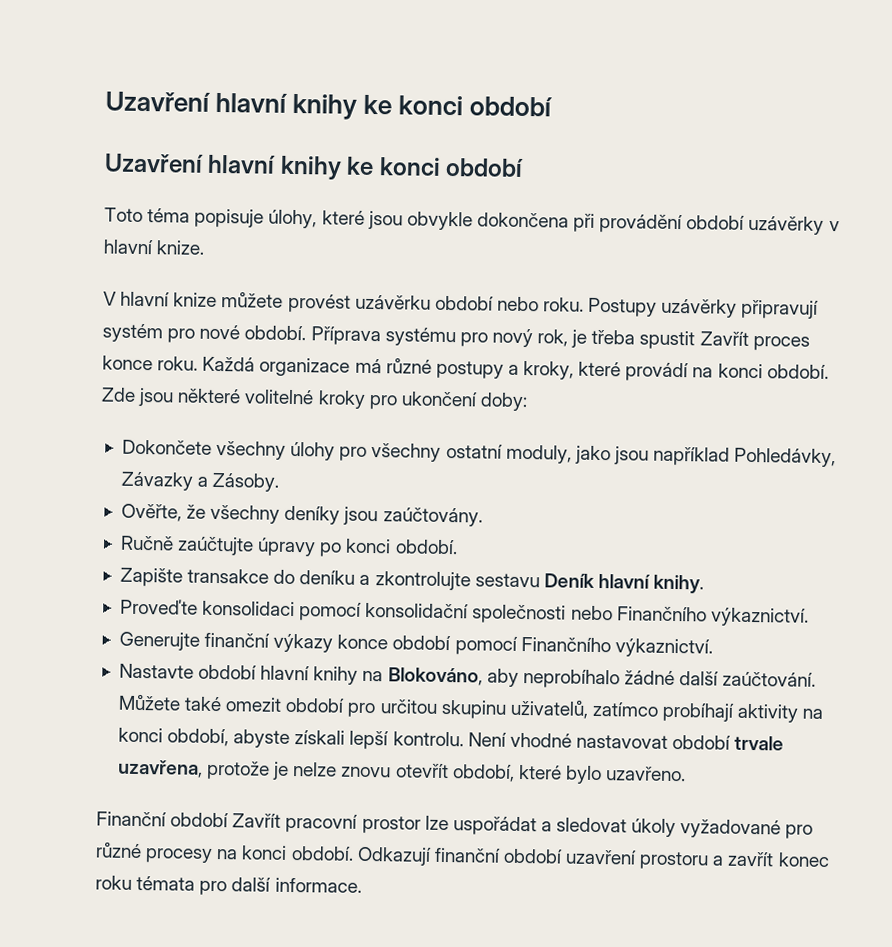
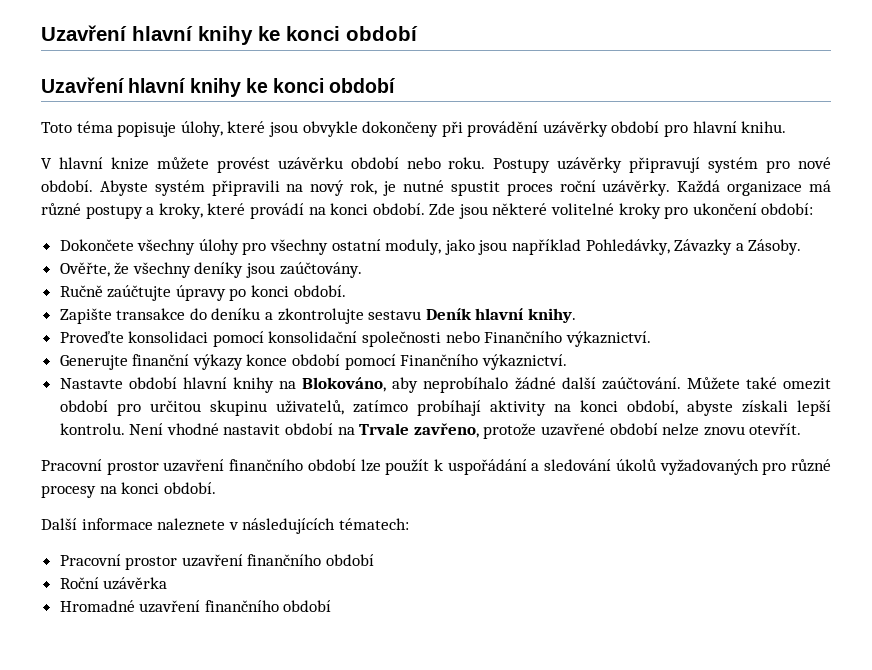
[476,212,569,228] dokončena -> [362,121,439,137] dokončeny
[686,215,840,235] [103,239,206,255] období uzávěrky v hlavní knize. -> [542,121,787,137] uzávěrky období pro hlavní knihu.
[310,326,810,351] [102,355,199,371] Příprava systému pro nový rok, je třeba spustit Zavřít proces konce roku. -> [99,180,671,196] Abyste systém připravili na nový rok, je nutné spustit proces roční uzávěrky.
[479,392,528,412] doby: -> [761,203,814,215] období:
[575,734,785,751] [117,759,687,785] [96,811,782,839] nastavovat období trvale uzavřena, protože je nelze znovu otevřít období, které bylo uzavřeno. // Finanční období Zavřít pracovní prostor lze uspořádat a sledovat úkoly vyžadované -> [223,423,802,439] [41,459,759,475] nastavit období na Trvale zavřeno, protože uzavřené období nelze znovu otevřít. // Pracovní prostor uzavření finančního období lze použít k uspořádání a sledování úkolů vyžadovaných
[356,846,830,870] [95,875,362,896] Odkazují finanční období uzavření prostoru a zavřít konec roku témata pro další informace. -> [41,518,409,534] [59,554,375,570] [59,577,168,590] [59,600,332,613] // Další informace naleznete v následujících tématech: // Pracovní prostor uzavření finančního období // Roční uzávěrka // Hromadné uzavření finančního období

